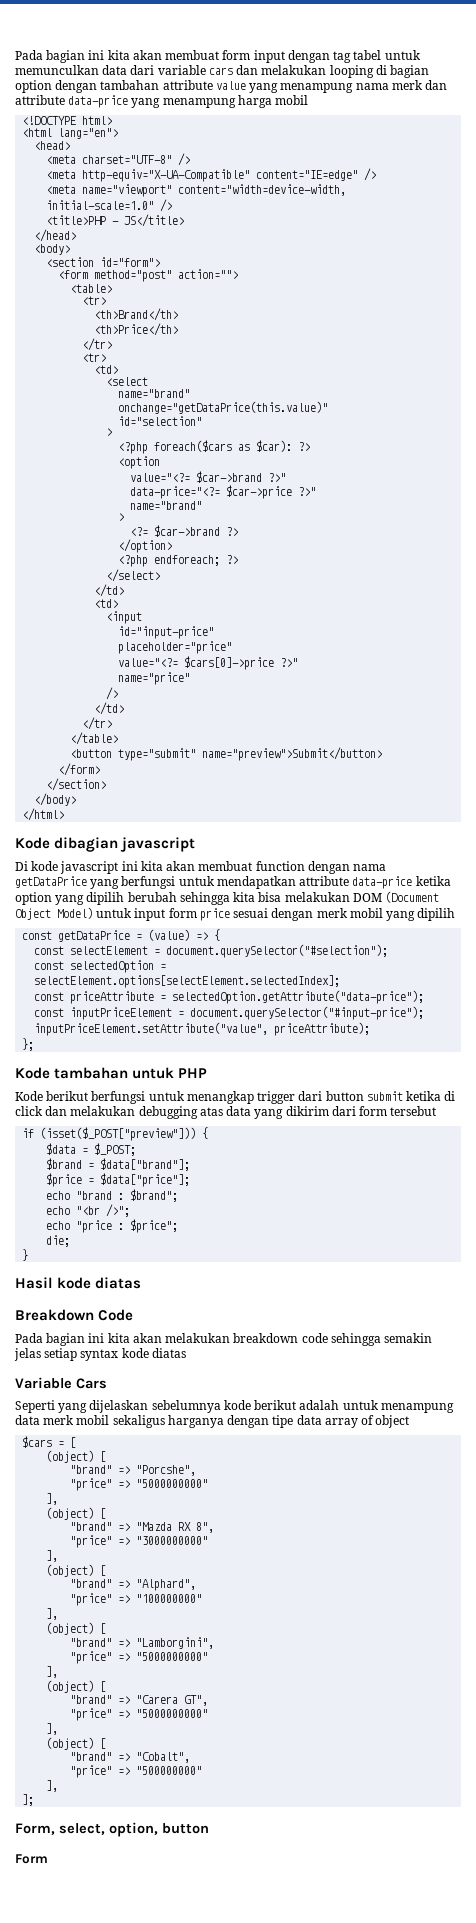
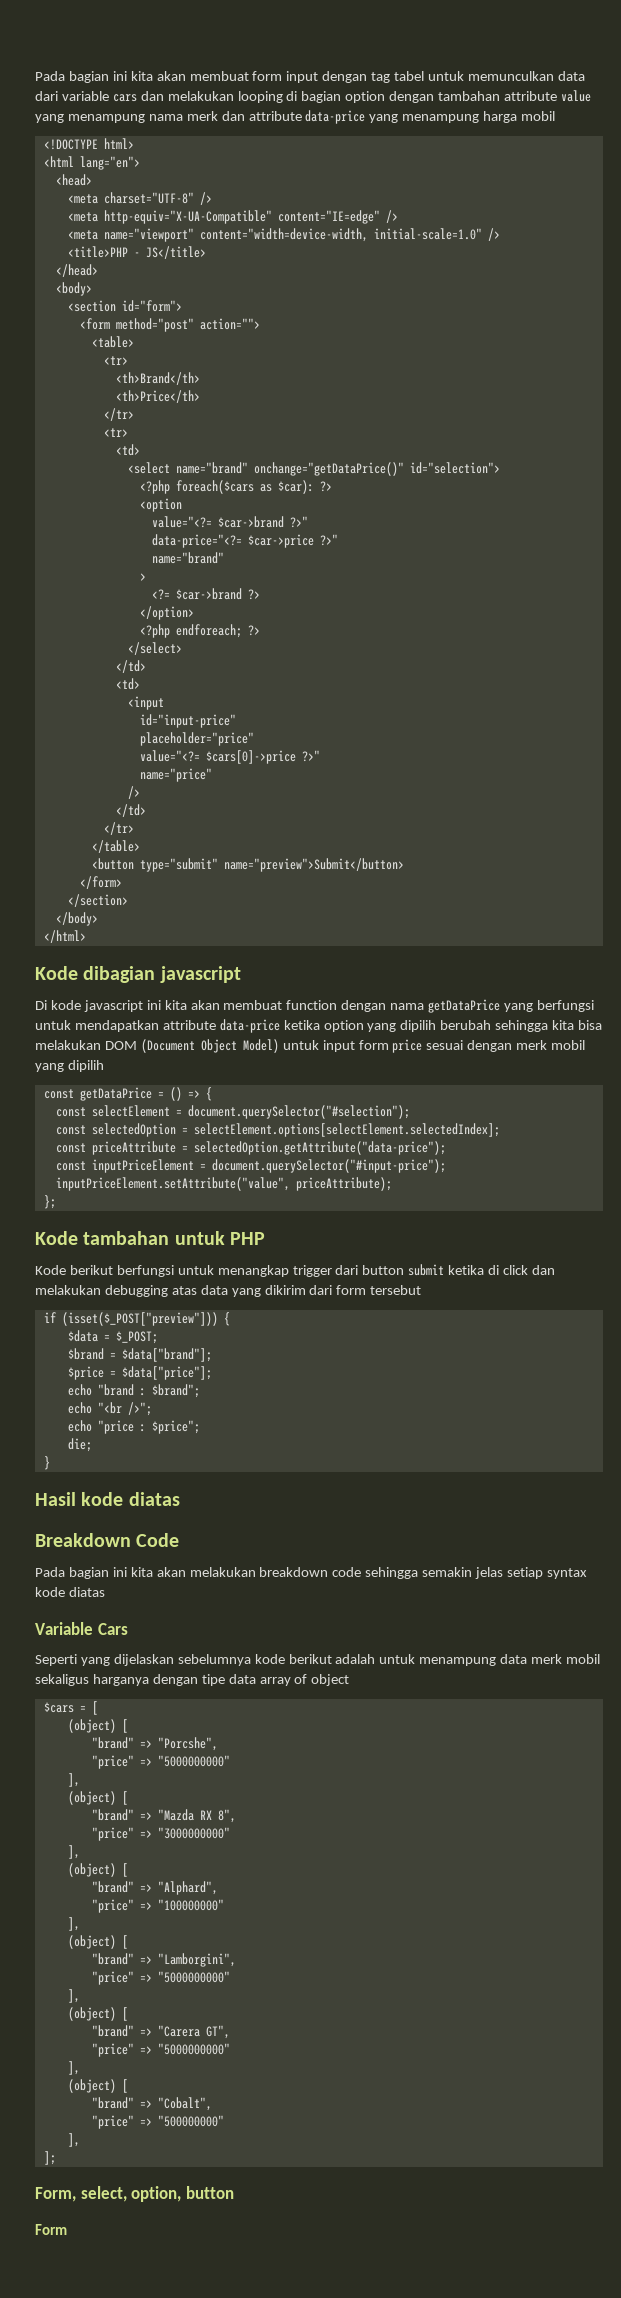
[118,389,191,398] [118,401,329,414] [118,416,203,426] [106,428,113,436] // name="brand" // onchange="getDataPrice(this.value)" // id="selection" // > -> [175,462,500,476] name="brand" onchange="getDataPrice()" id="selection">
[148,929,191,941] (value) -> [169,1087,182,1101] ()

